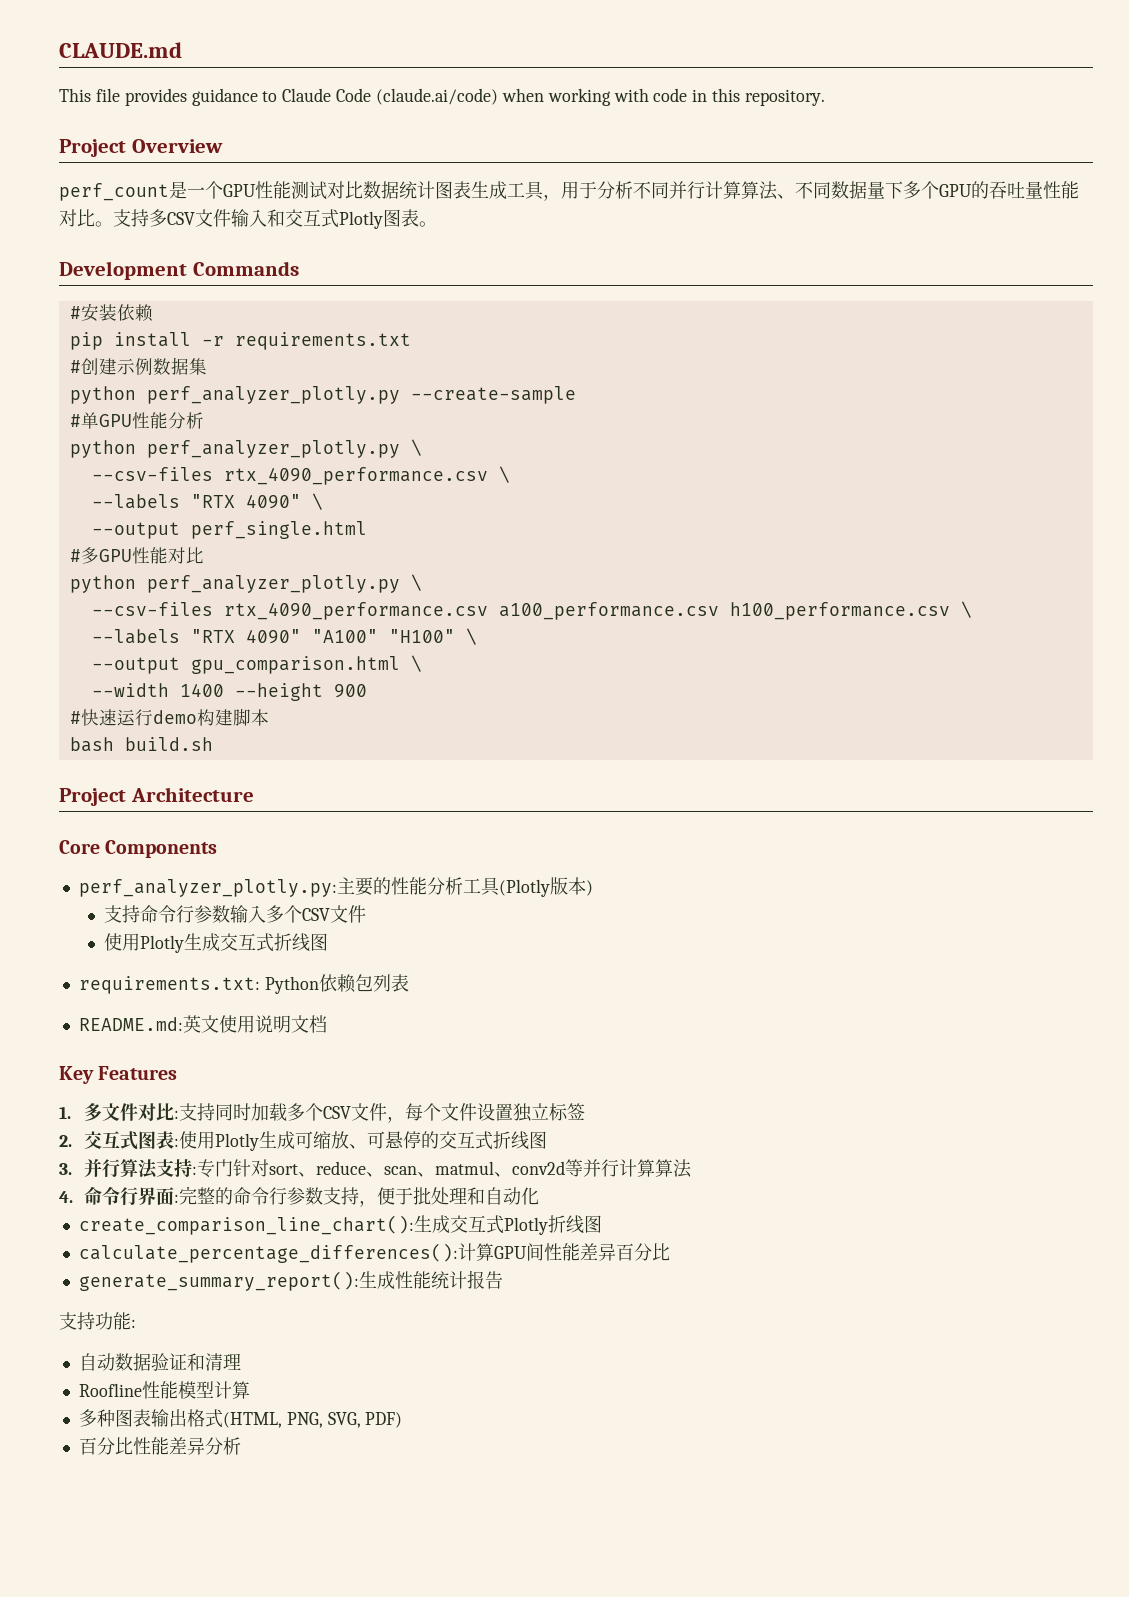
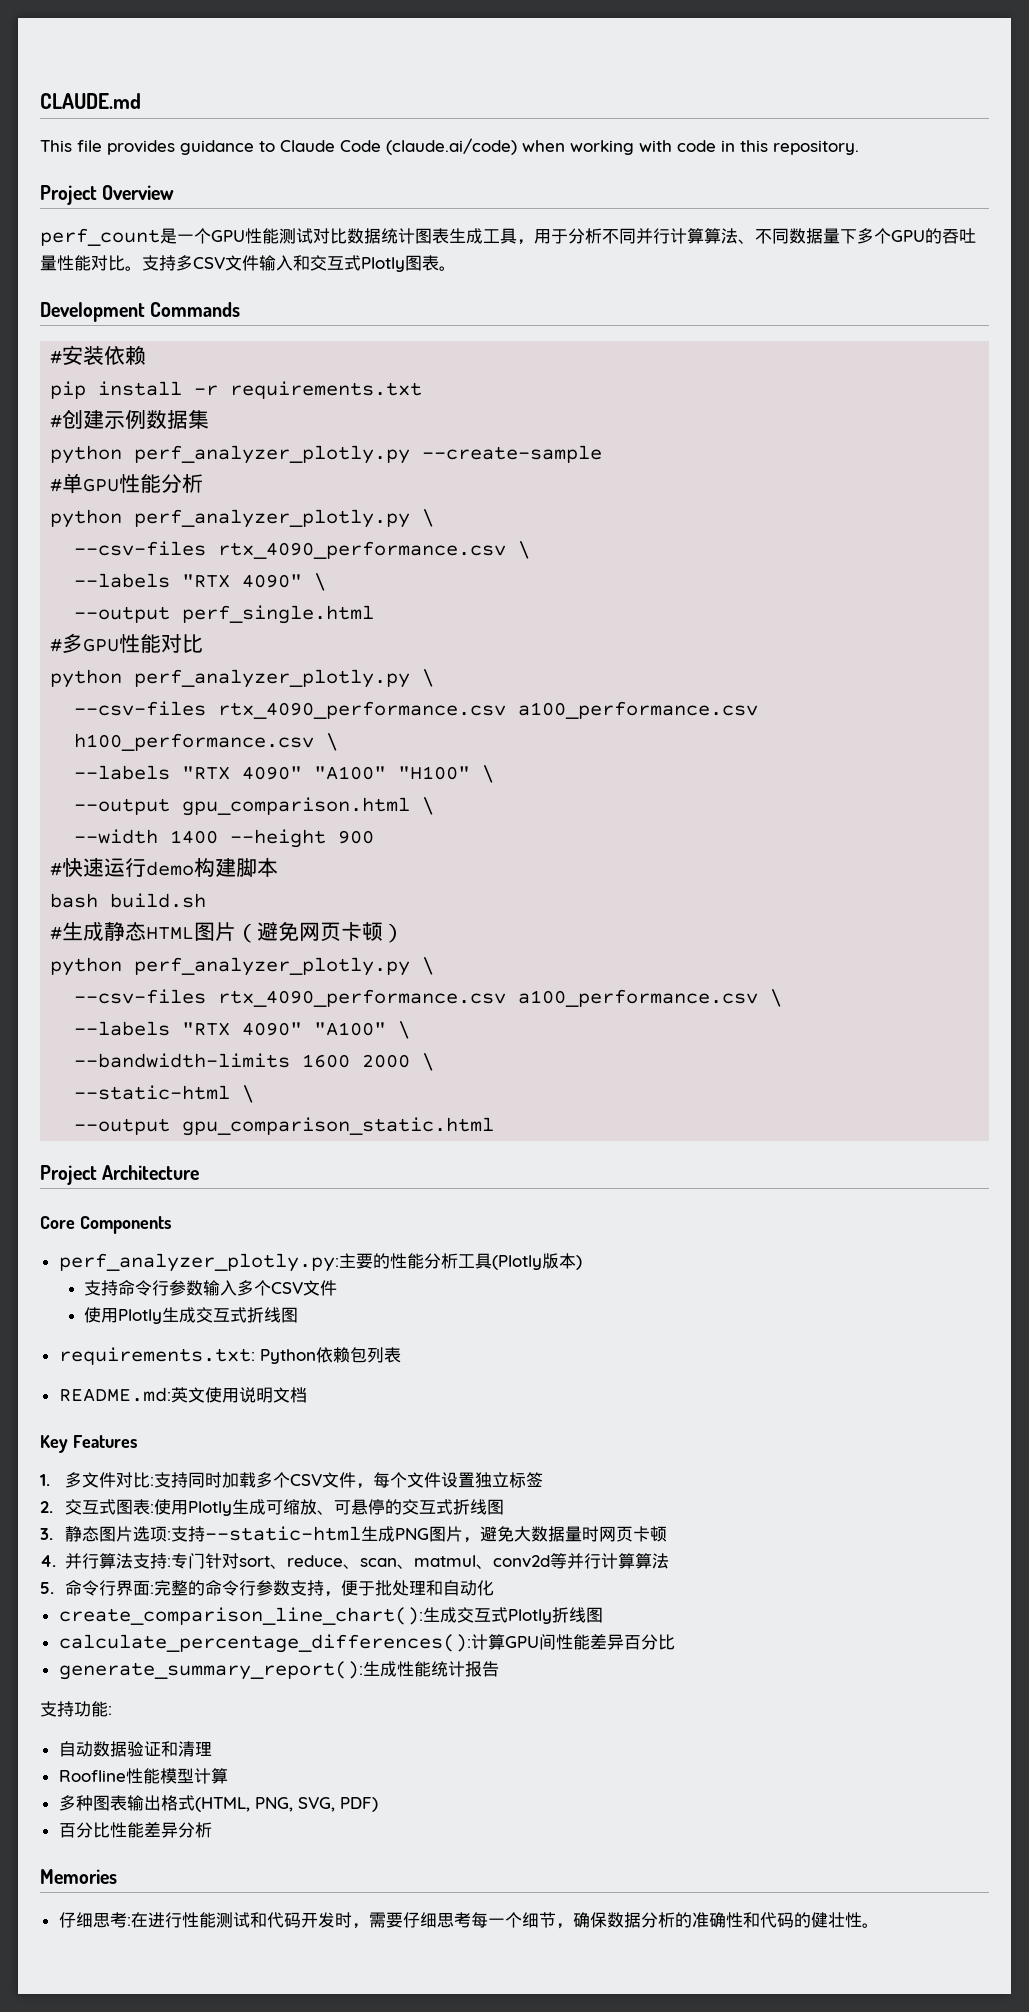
(213, 744) none -> [50,921,405,943] [50,957,435,976] [74,989,783,1007] [74,1021,411,1039] [74,1053,435,1071] [74,1085,255,1103] [74,1117,495,1136] // #生成静态HTML图片（避免网页卡顿） // python perf_analyzer_plotly.py \ // --csv-files rtx_4090_performance.csv a100_performance.csv \ // --labels "RTX 4090" "A100" \ // --bandwidth-limits 1600 2000 \ // --static-html \ // --output gpu_comparison_static.html
(72, 1169) none -> [65,1526,668,1543] [40,1555,56,1567] 静态图片选项:支持--static-html生成PNG图片，避免大数据量时网页卡顿 // 4.
[59,1191,73,1203] 4. -> [40,1582,54,1594] 5.
(241, 1446) none -> [40,1869,117,1884] [58,1912,879,1929] // Memories // 仔细思考:在进行性能测试和代码开发时，需要仔细思考每一个细节，确保数据分析的准确性和代码的健壮性。

